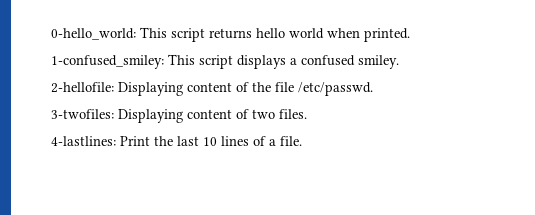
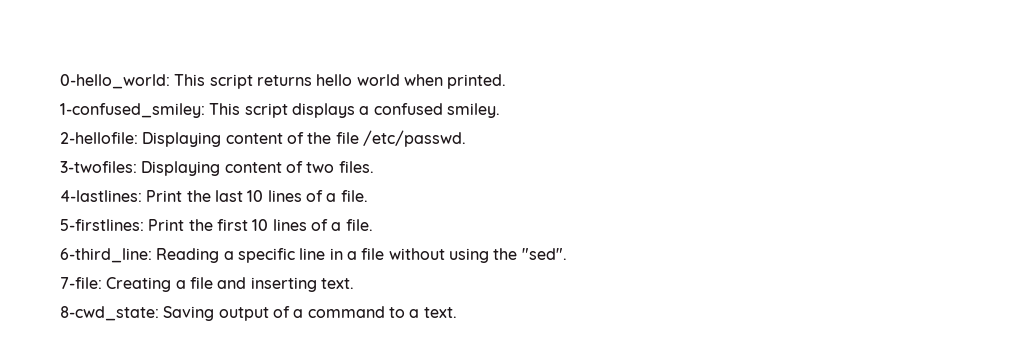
(302, 141) none -> [60,219,373,231] [60,248,567,263] [60,277,354,292] [60,306,457,321] // 5-firstlines: Print the first 10 lines of a file. // 6-third_line: Reading a specific line in a file without using the "sed". // 7-file: Creating a file and inserting text. // 8-cwd_state: Saving output of a command to a text.

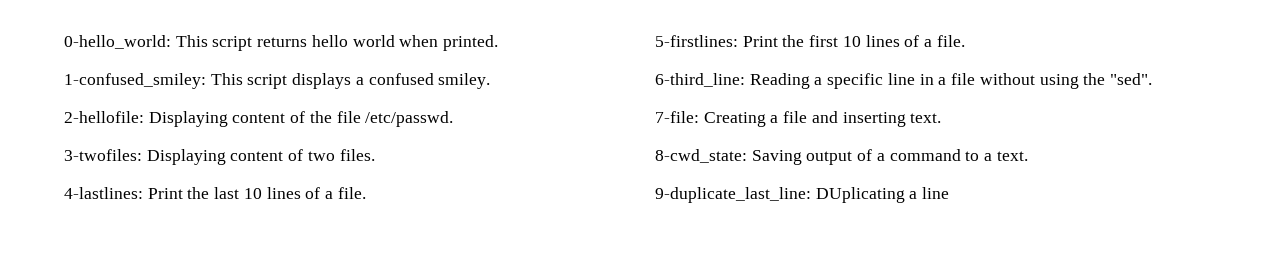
(457, 312) none -> [655,187,950,203] // 9-duplicate_last_line: DUplicating a line

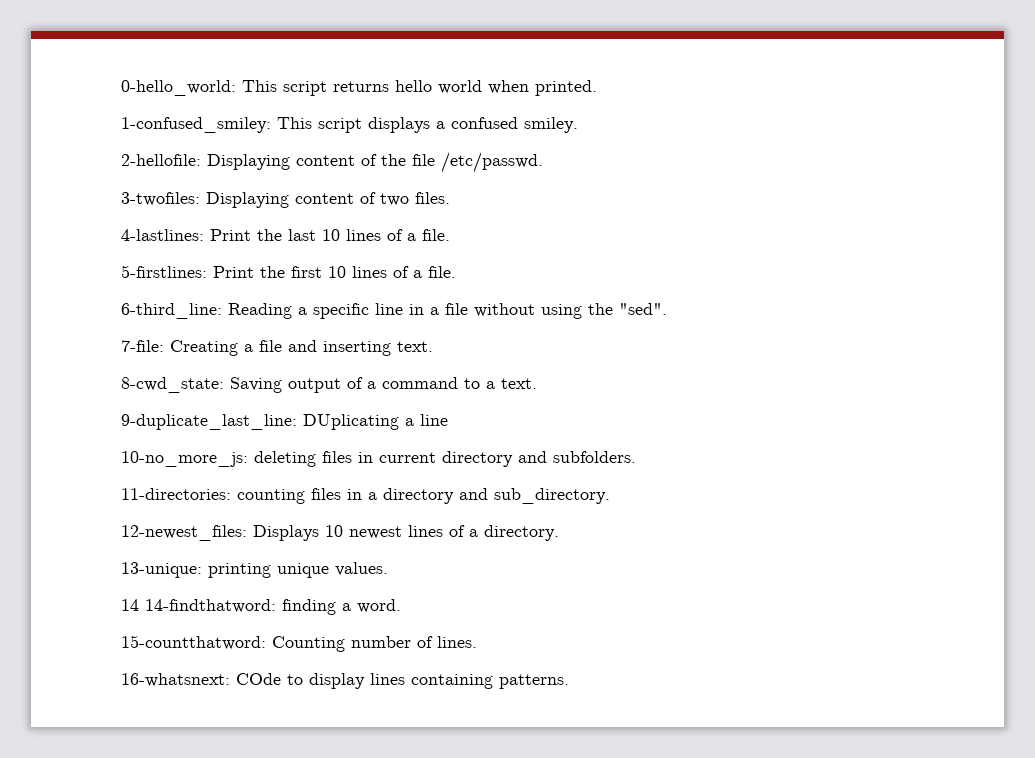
(950, 193) none -> [121,451,636,467] [121,488,610,504] [121,525,559,541] [121,562,388,578] [121,599,401,615] [121,635,477,652] [121,673,569,689] // 10-no_more_js: deleting files in current directory and subfolders. // 11-directories: counting files in a directory and sub_directory. // 12-newest_files: Displays 10 newest lines of a directory. // 13-unique: printing unique values. // 14 14-findthatword: finding a word. // 15-countthatword: Counting number of lines. // 16-whatsnext: COde to display lines containing patterns.

